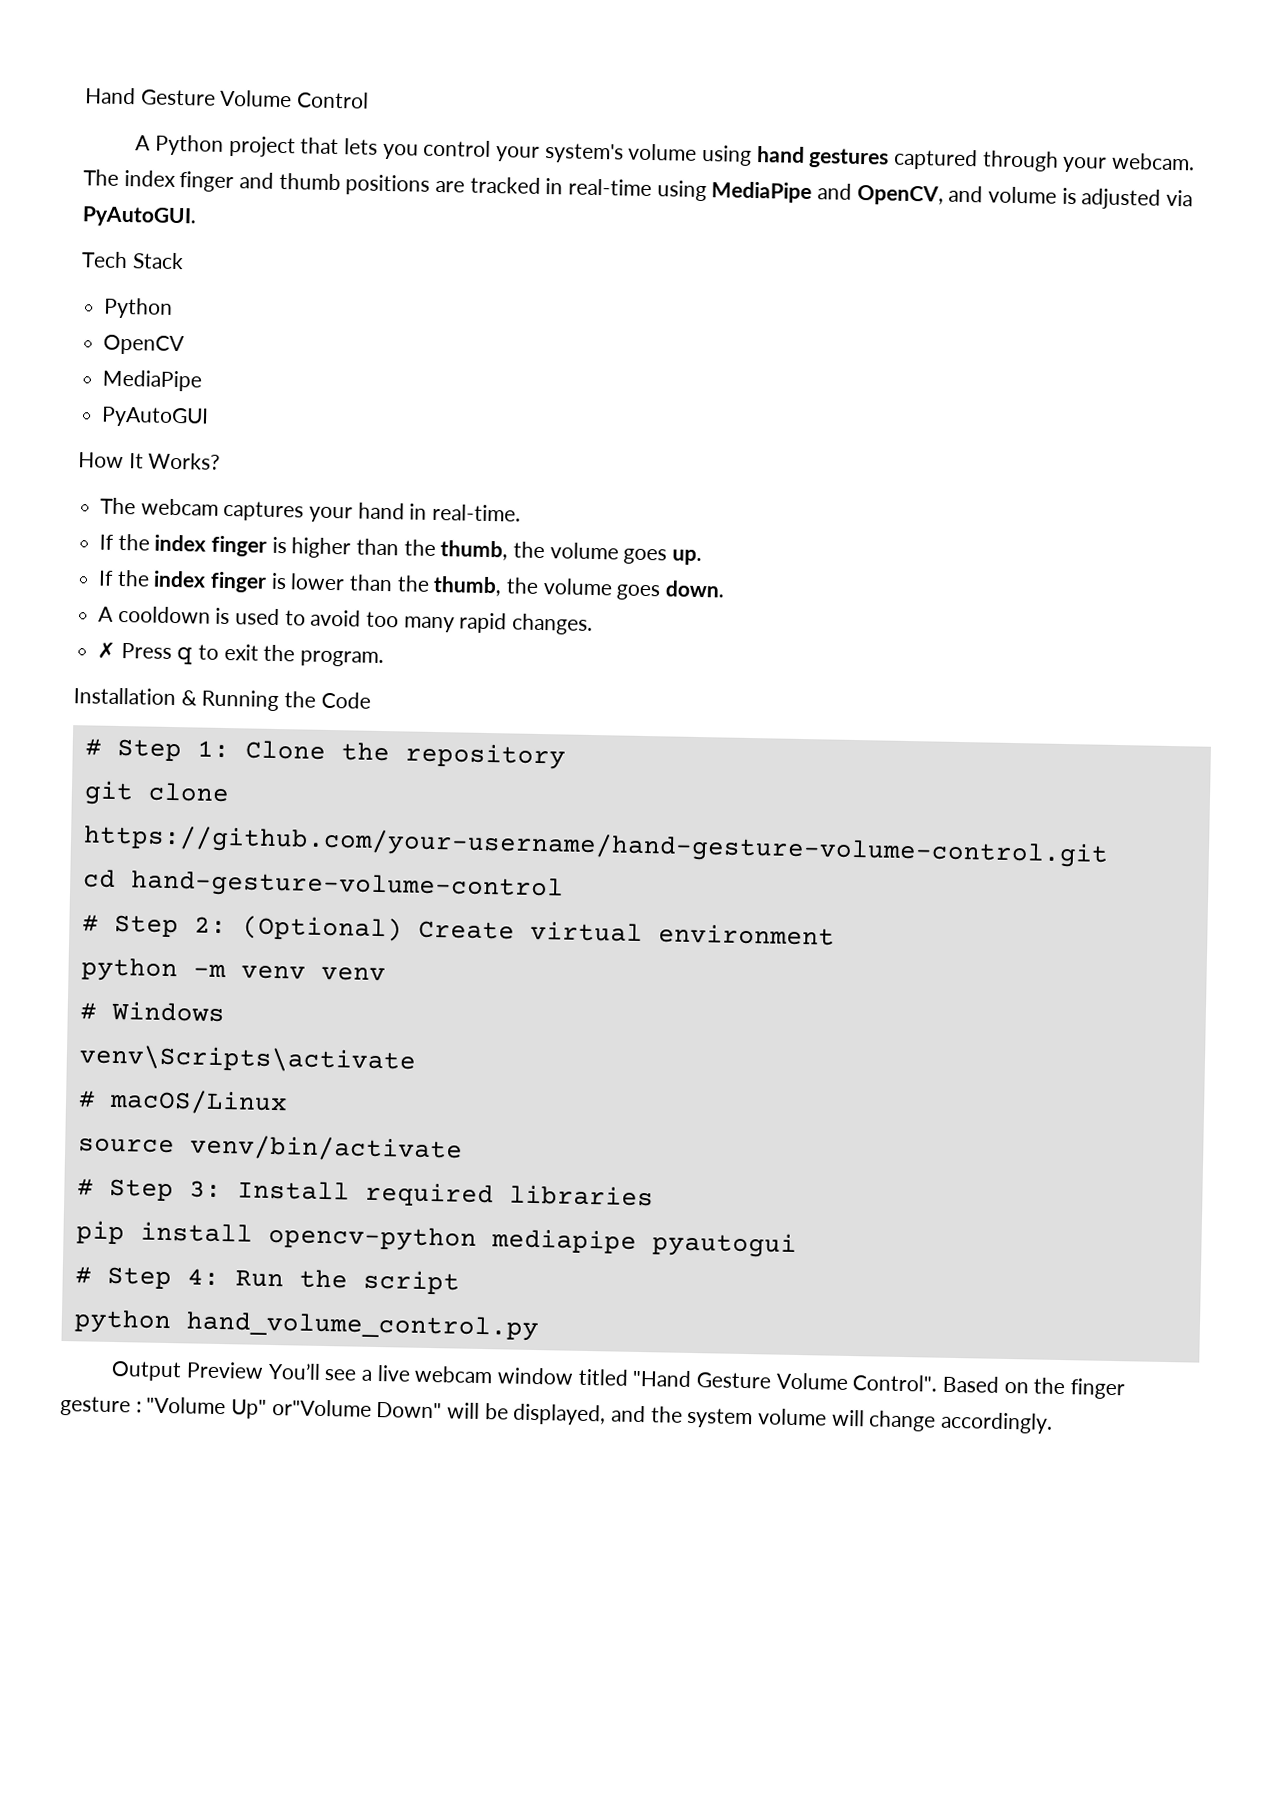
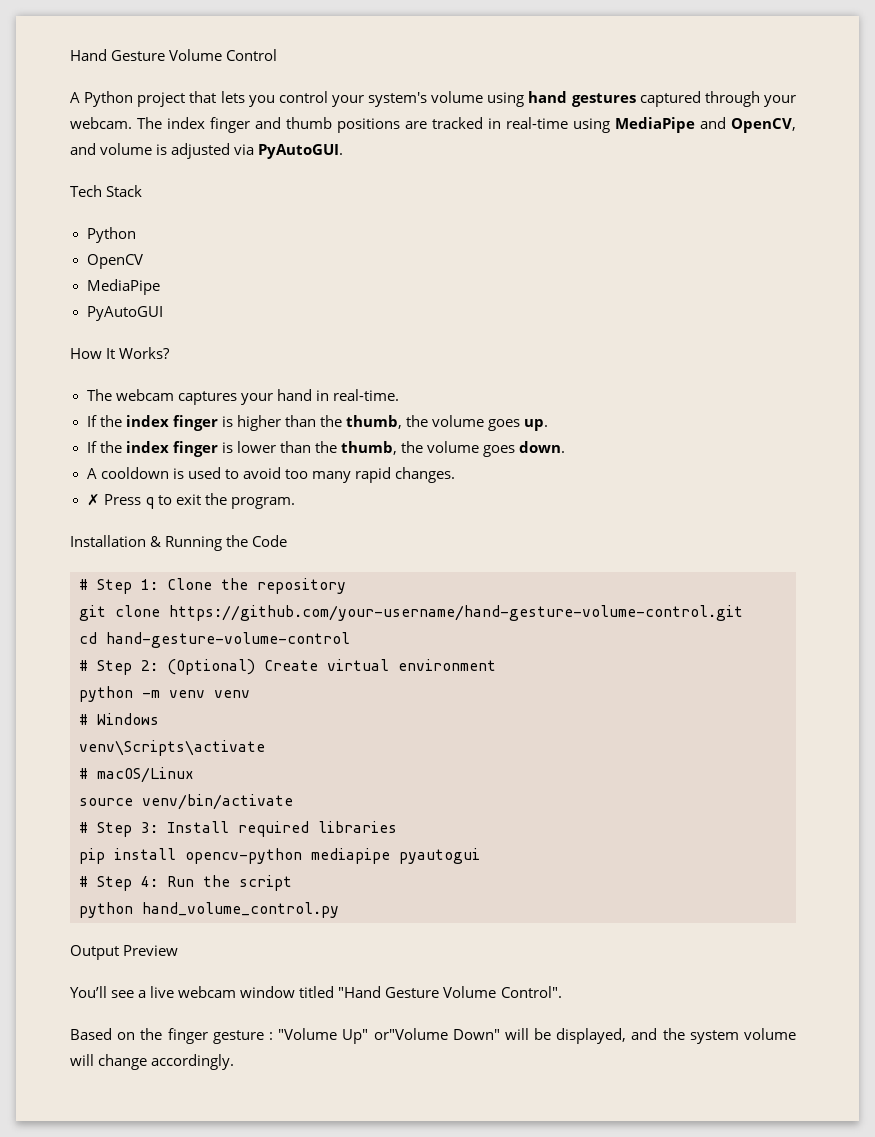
(264, 1370) none -> (179, 950) //
(938, 1383) none -> (562, 992) //

